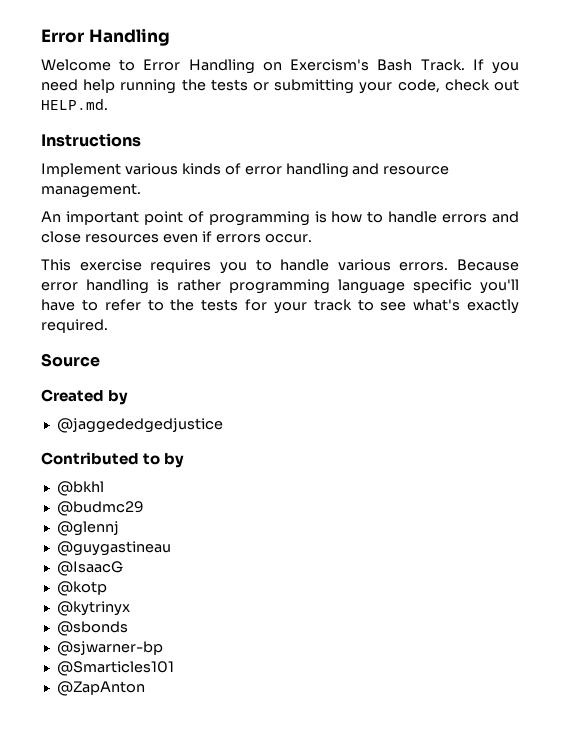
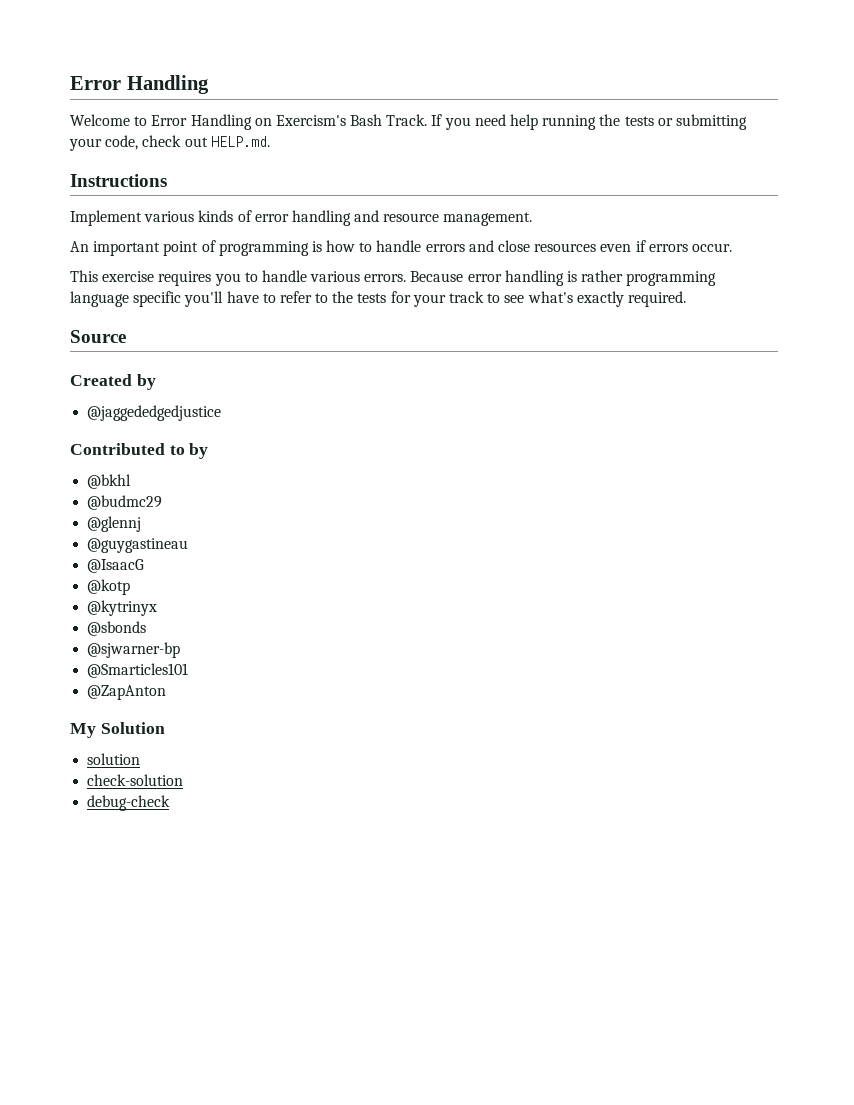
(145, 688) none -> [70,722,165,738] [87,753,141,765] [87,774,184,786] [87,795,171,811] // My Solution // solution // check-solution // debug-check

